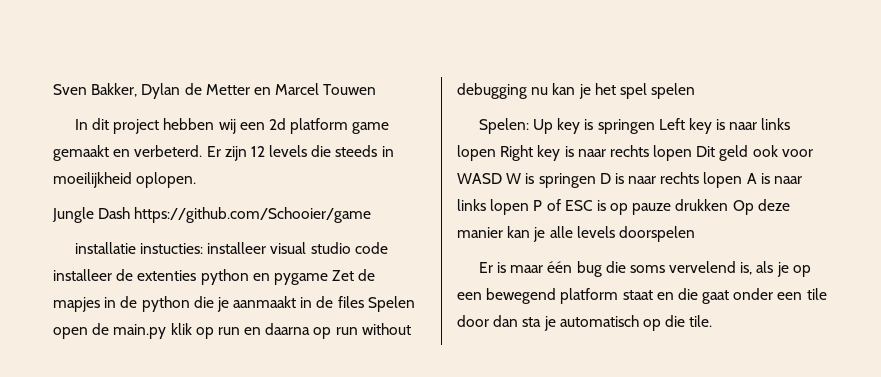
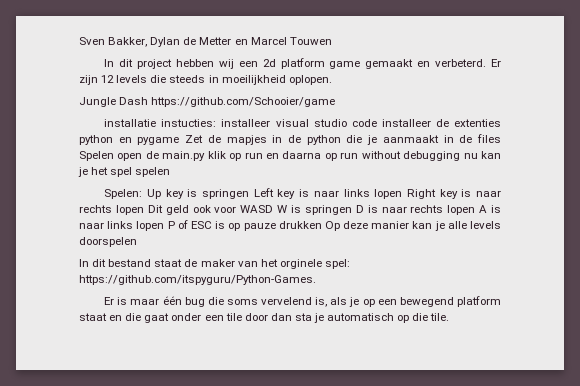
(695, 234) none -> [79,259,350,269] [79,275,316,285] // In dit bestand staat de maker van het orginele spel: https://github.com/itspyguru/Python-Games.

